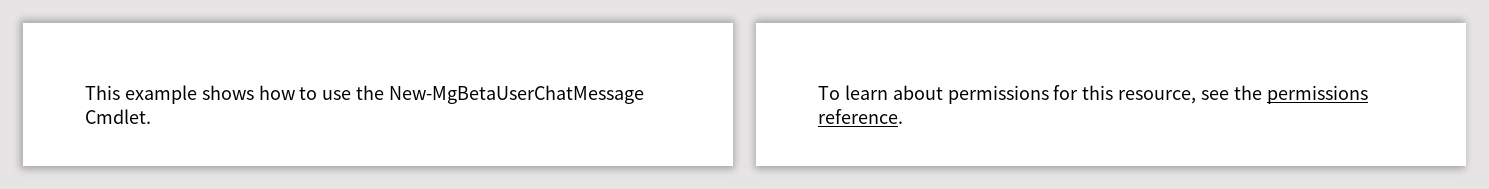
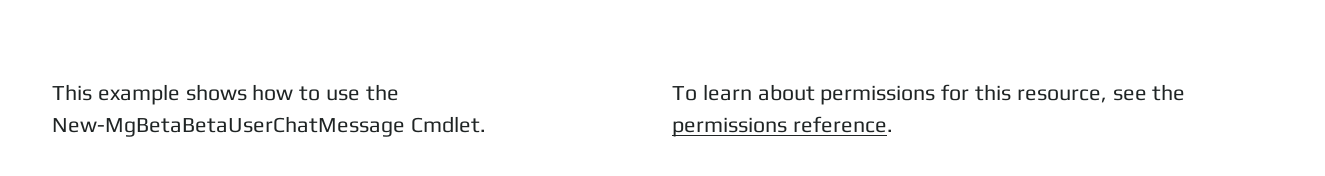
[389,85,645,104] New-MgBetaUserChatMessage -> [52,116,405,137] New-MgBetaBetaUserChatMessage

